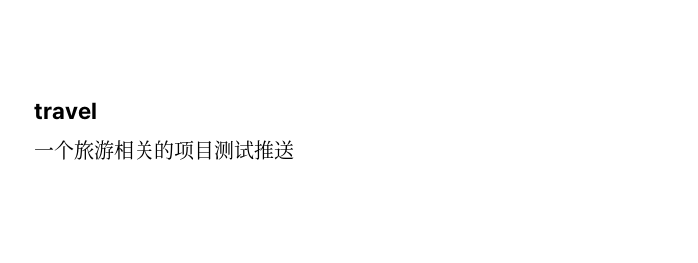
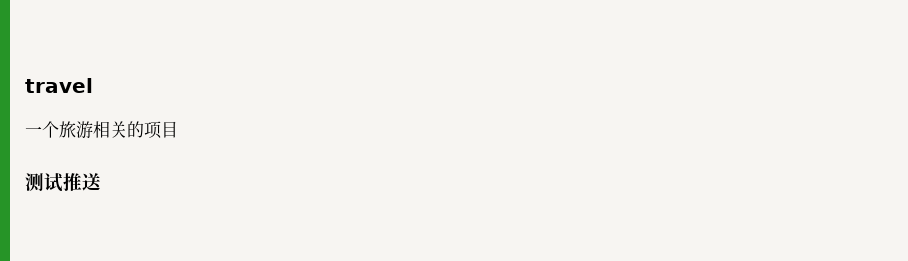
(214, 150) none -> (178, 129) //

